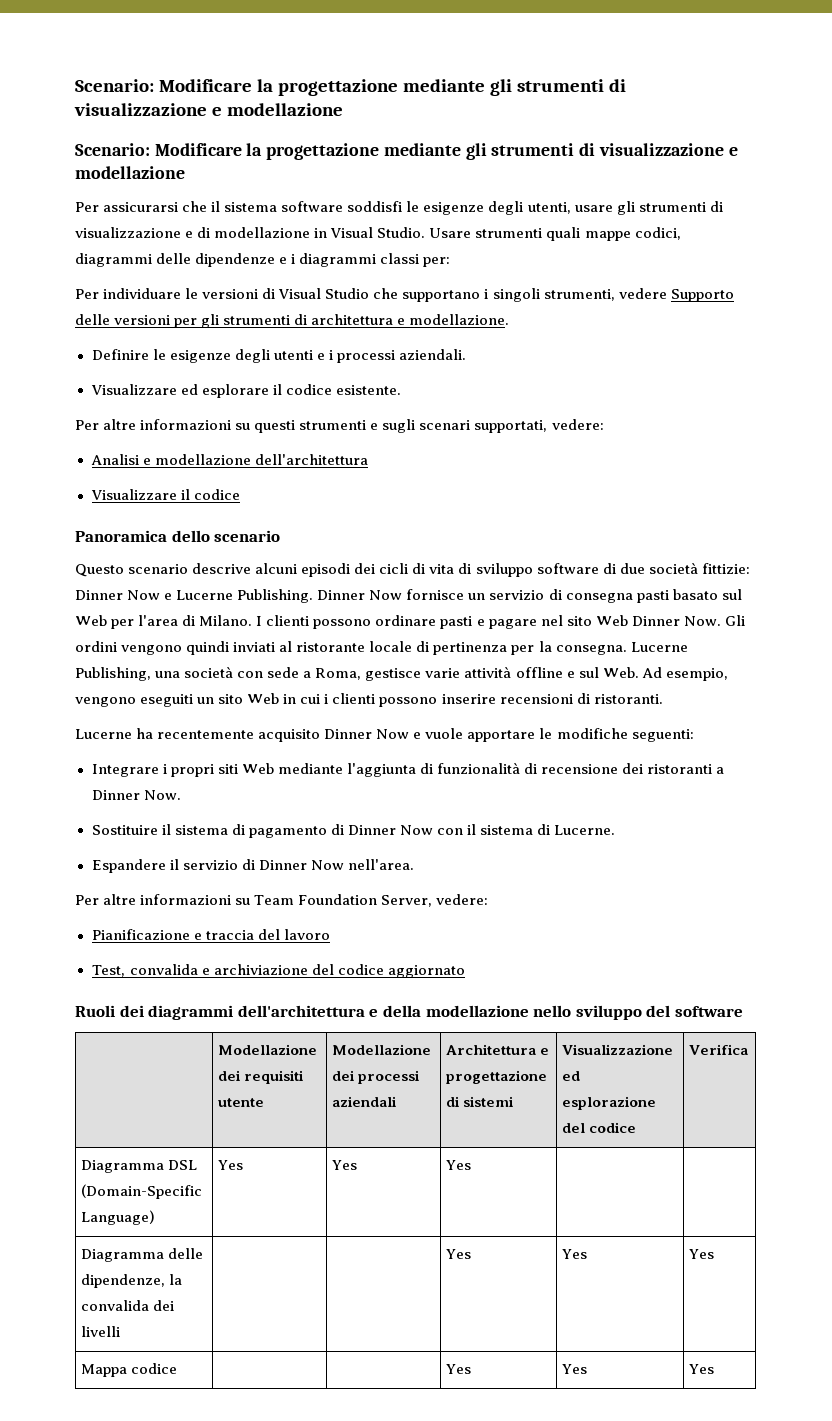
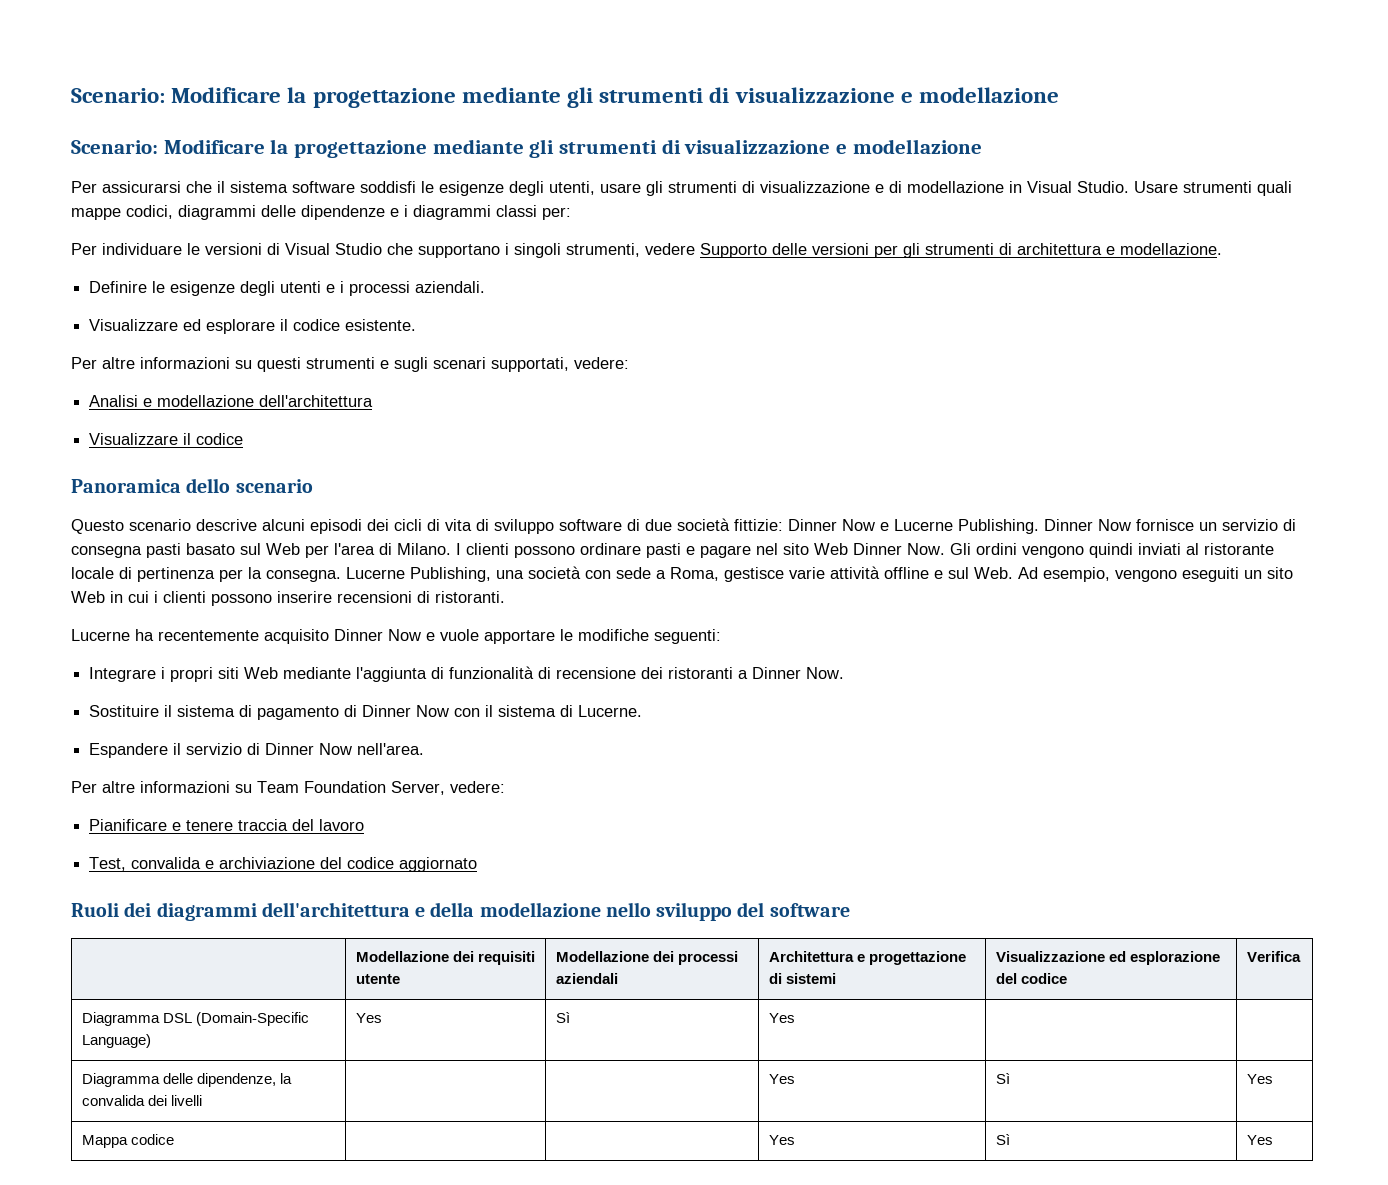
[91,929,202,940] Pianificazione e -> [89,819,234,831] Pianificare e tenere
[332,1160,358,1170] Yes -> [555,1012,570,1023] Sì
[562,1249,588,1259] Yes -> [995,1073,1010,1084] Sì
[562,1364,588,1374] Yes -> [995,1134,1010,1145] Sì

